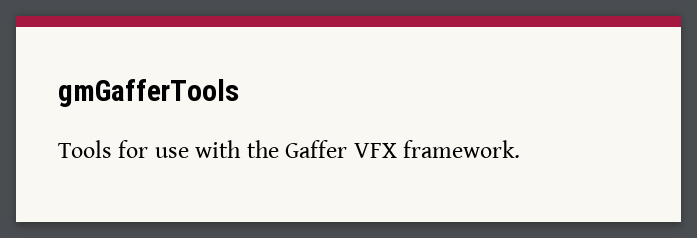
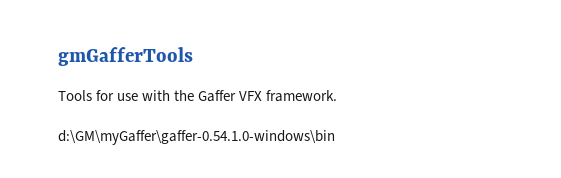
(521, 149) none -> [58,130,335,145] // d:\GM\myGaffer\gaffer-0.54.1.0-windows\bin

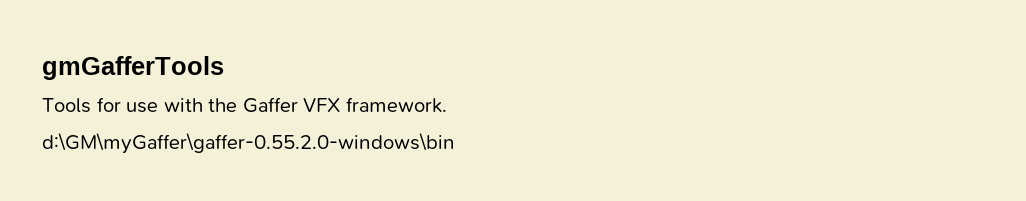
[58,130,335,145] d:\GM\myGaffer\gaffer-0.54.1.0-windows\bin -> [42,133,455,154] d:\GM\myGaffer\gaffer-0.55.2.0-windows\bin

